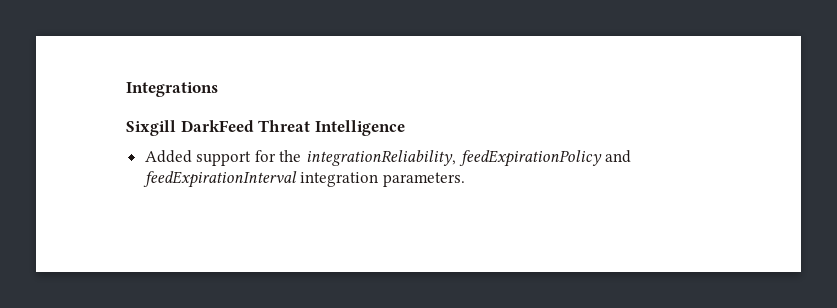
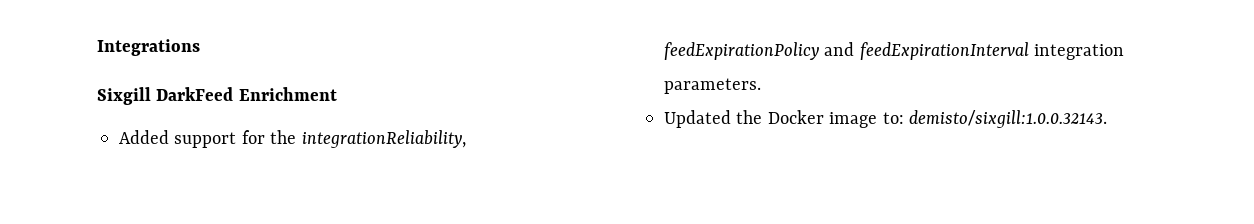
[258,120,405,136] Threat Intelligence -> [238,87,337,101] Enrichment
(465, 179) none -> [664,110,1107,128] // Updated the Docker image to: demisto/sixgill:1.0.0.32143.

